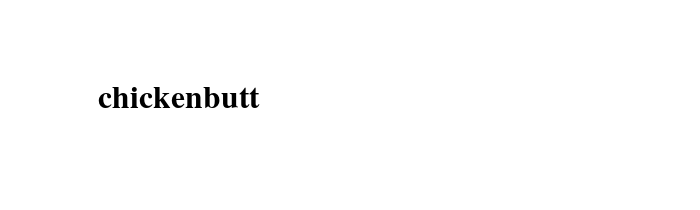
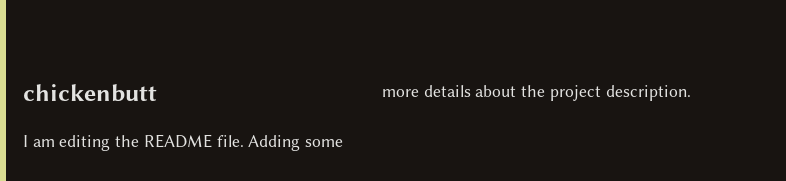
(260, 97) none -> [23,134,344,151] [382,85,691,101] // I am editing the README file. Adding some more details about the project description.

